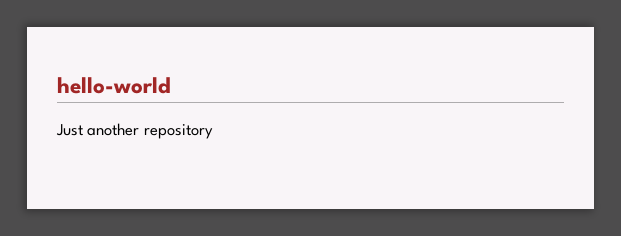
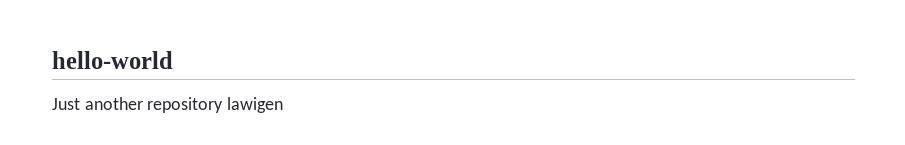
(213, 131) none -> [227,97,284,113] lawigen

